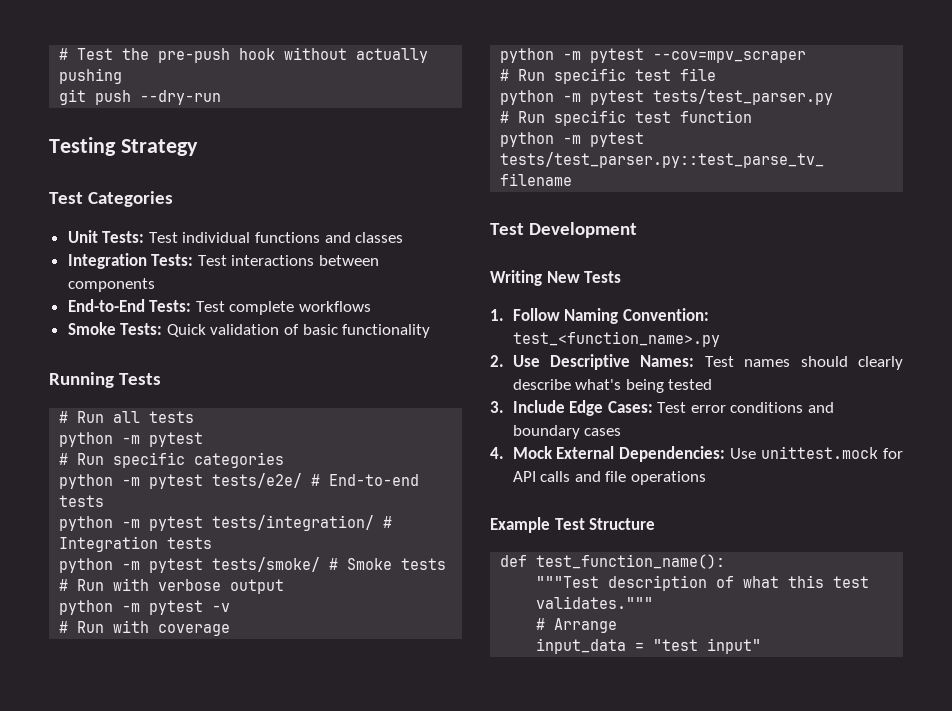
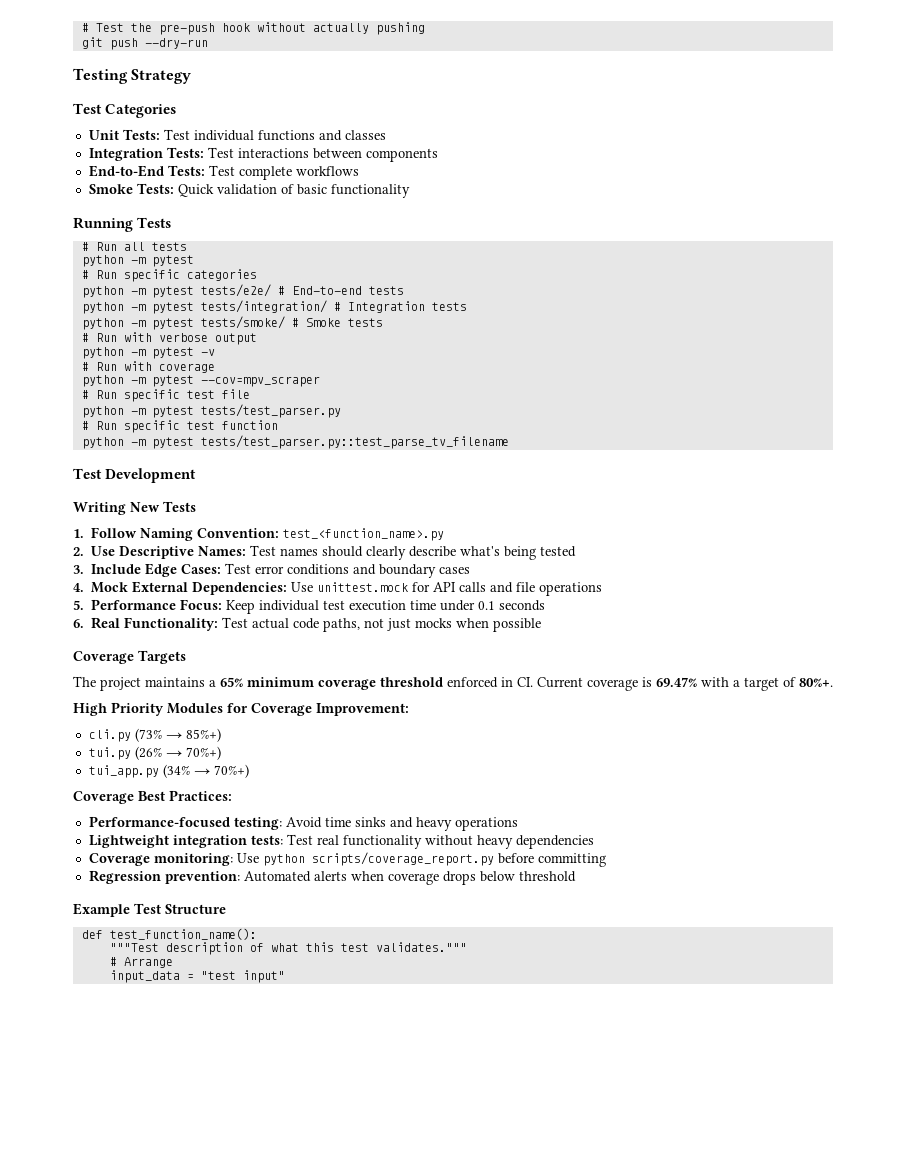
(706, 478) none -> [73,599,546,614] [73,617,542,632] [73,650,186,664] [73,676,833,691] [73,702,409,716] [88,728,221,742] [88,746,221,760] [88,764,249,778] [73,790,232,804] [88,816,518,831] [88,834,594,849] [88,852,606,867] [88,870,576,885] // 5. Performance Focus: Keep individual test execution time under 0.1 seconds // 6. Real Functionality: Test actual code paths, not just mocks when possible // Coverage Targets // The project maintains a 65% minimum coverage threshold enforced in CI. Current coverage is 69.47% with a target of 80%+. // High Priority Modules for Coverage Improvement: // cli.py (73% → 85%+) // tui.py (26% → 70%+) // tui_app.py (34% → 70%+) // Coverage Best Practices: // Performance-focused testing: Avoid time sinks and heavy operations // Lightweight integration tests: Test real functionality without heavy dependencies // Coverage monitoring: Use python scripts/coverage_report.py before committing // Regression prevention: Automated alerts when coverage drops below threshold

